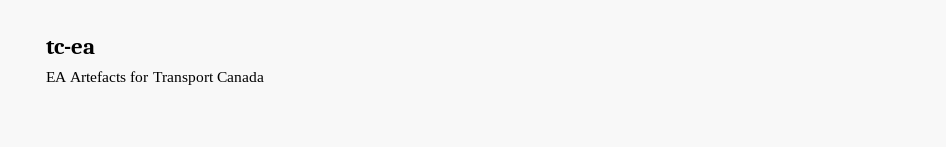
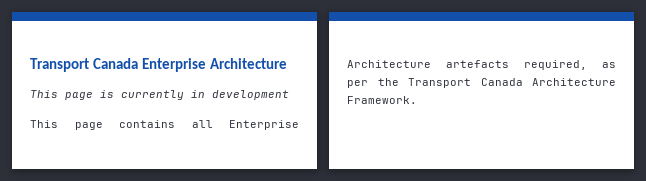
[46,41,95,54] [46,71,264,85] tc-ea // EA Artefacts for Transport Canada -> [30,58,287,72] [30,90,289,100] [30,120,299,130] [347,60,616,70] [347,78,616,88] [347,96,417,104] Transport Canada Enterprise Architecture // This page is currently in development // This page contains all Enterprise Architecture artefacts required, as per the Transport Canada Architecture Framework.

